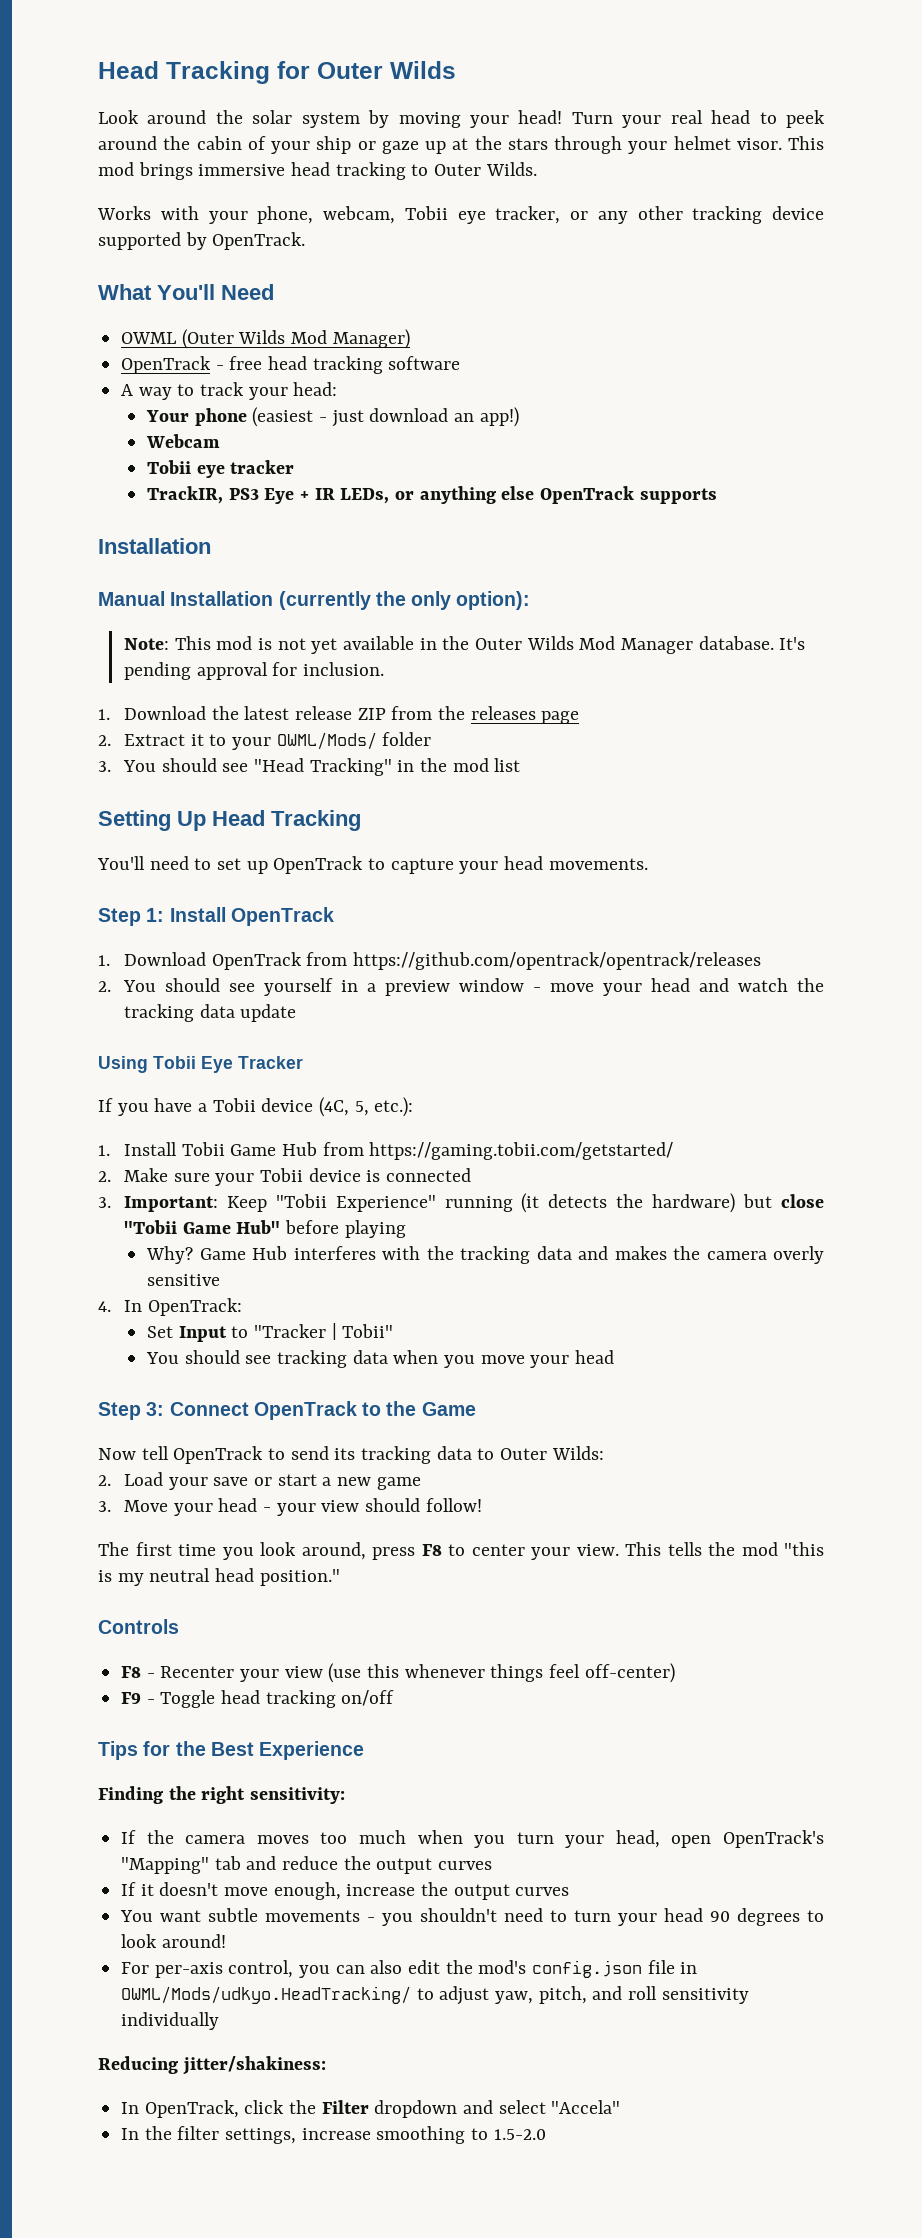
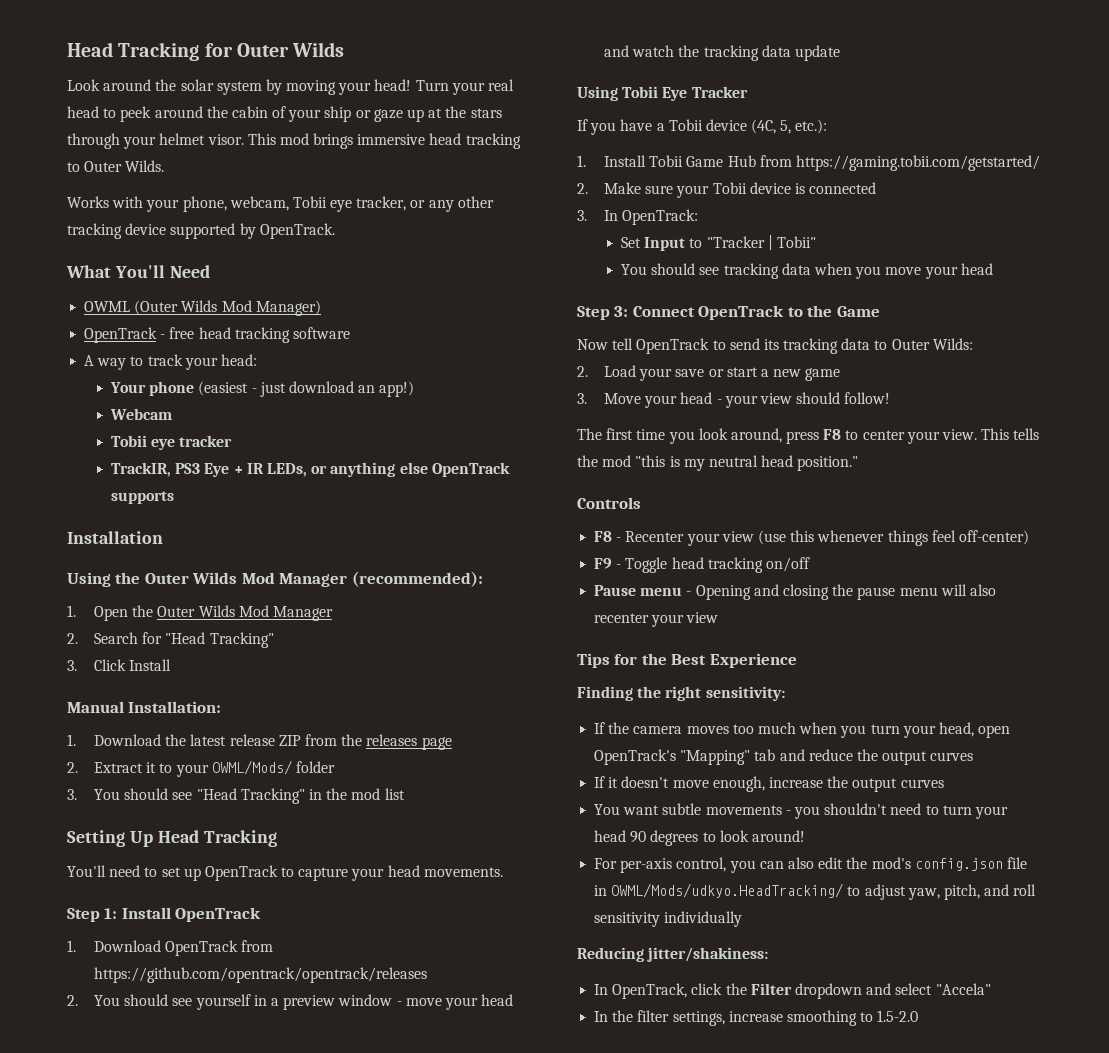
[98,591,531,610] [123,636,806,654] [123,662,384,680] Manual Installation (currently the only option): // Note: This mod is not yet available in the Outer Wilds Mod Manager database. It's pending approval for inclusion. -> [67,571,483,587] [67,605,333,621] [67,632,274,648] [67,659,172,671] [67,701,222,713] Using the Outer Wilds Mod Manager (recommended): // 1. Open the Outer Wilds Mod Manager // 2. Search for "Head Tracking" // 3. Click Install // Manual Installation:
[123,1193,824,1213] [123,1220,406,1238] [146,1246,824,1264] [147,1274,221,1286] [98,1301,111,1312] Important: Keep "Tobii Experience" running (it detects the hardware) but close "Tobii Game Hub" before playing // Why? Game Hub interferes with the tracking data and makes the camera overly sensitive // 4. -> (587, 215) none
(395, 1698) none -> [594,584,996,600] [594,612,719,627] // Pause menu - Opening and closing the pause menu will also recenter your view

